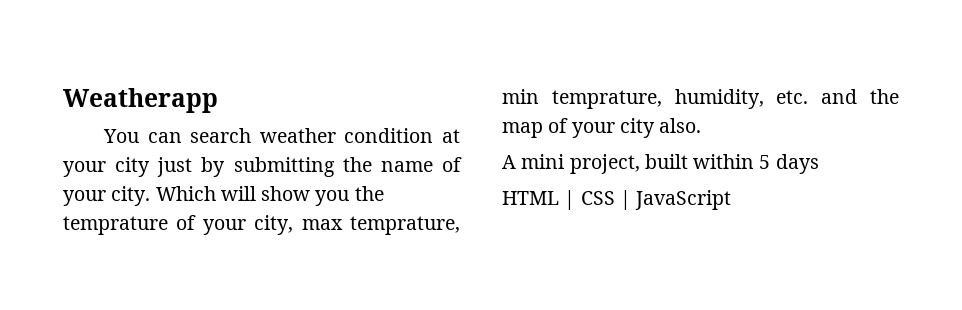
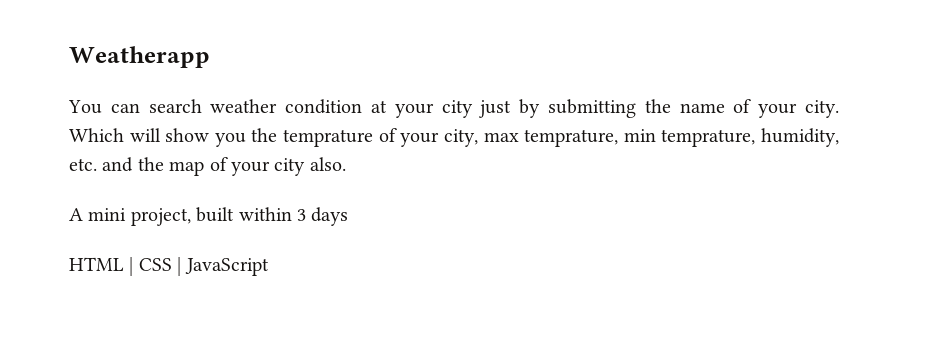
[759,155,771,169] 5 -> [297,209,306,221] 3

